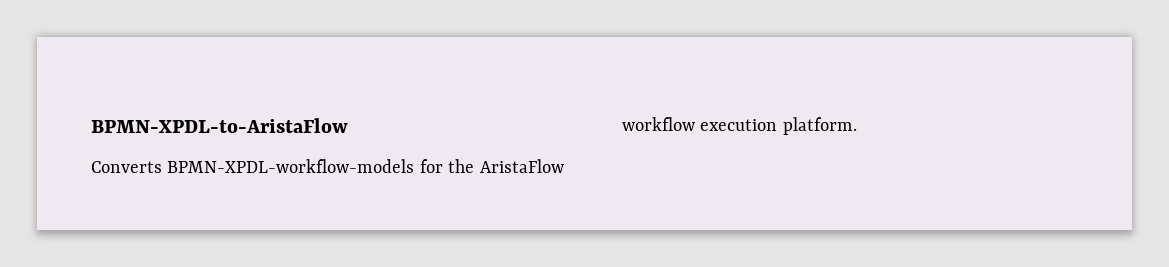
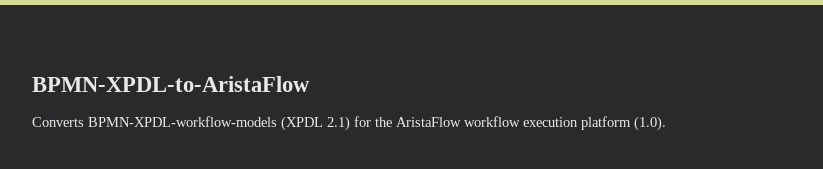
(415, 166) none -> [281,116,350,131] (XPDL 2.1)
[782,117,857,135] platform. -> [581,116,666,131] platform (1.0).

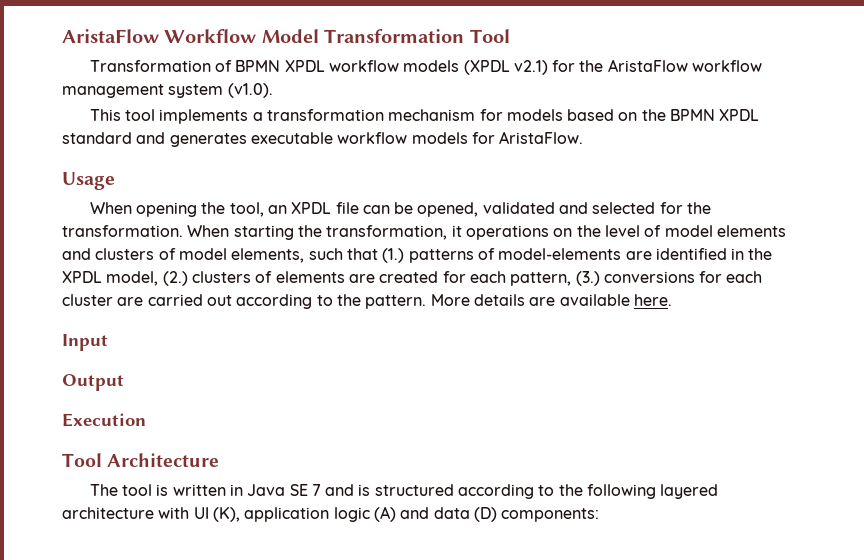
[32,76,310,92] [32,116,666,131] BPMN-XPDL-to-AristaFlow // Converts BPMN-XPDL-workflow-models (XPDL 2.1) for the AristaFlow workflow execution platform (1.0). -> [62,29,510,43] [89,59,763,75] [62,83,273,98] [89,109,760,124] [62,131,584,147] [62,172,115,190] [89,202,712,217] [62,225,786,240] [62,248,773,263] [62,271,763,286] [62,294,672,309] [62,334,108,351] [62,374,124,391] [62,413,146,427] [62,453,220,467] [89,484,719,499] [62,506,600,522] AristaFlow Workflow Model Transformation Tool // Transformation of BPMN XPDL workflow models (XPDL v2.1) for the AristaFlow workflow management system (v1.0). // This tool implements a transformation mechanism for models based on the BPMN XPDL standard and generates executable workflow models for AristaFlow. // Usage // When opening the tool, an XPDL file can be opened, validated and selected for the transformation. When starting the transformation, it operations on the level of model elements and clusters of model elements, such that (1.) patterns of model-elements are identified in the XPDL model, (2.) clusters of elements are created for each pattern, (3.) conversions for each cluster are carried out according to the pattern. More details are available here. // Input // Output // Execution // Tool Architecture // The tool is written in Java SE 7 and is structured according to the following layered architecture with UI (K), application logic (A) and data (D) components:

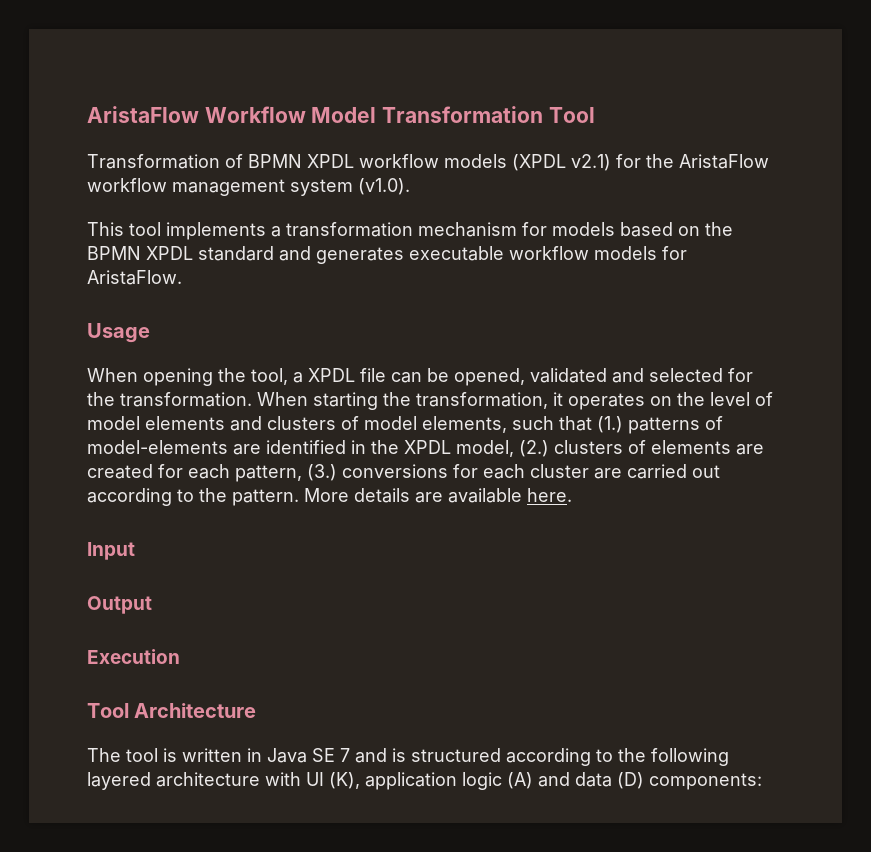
[267,205,287,214] an -> [293,372,303,383] a
[465,225,549,240] operations -> [568,393,645,410] operates

